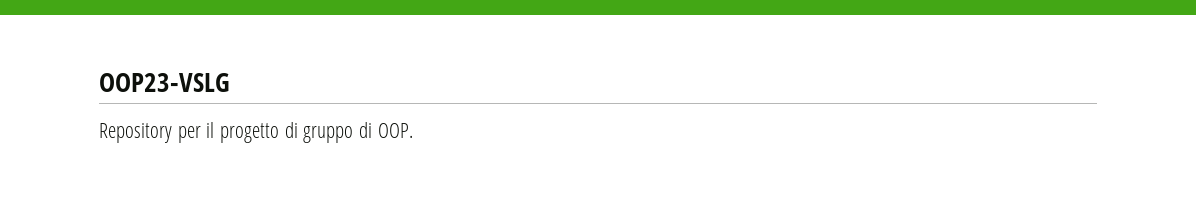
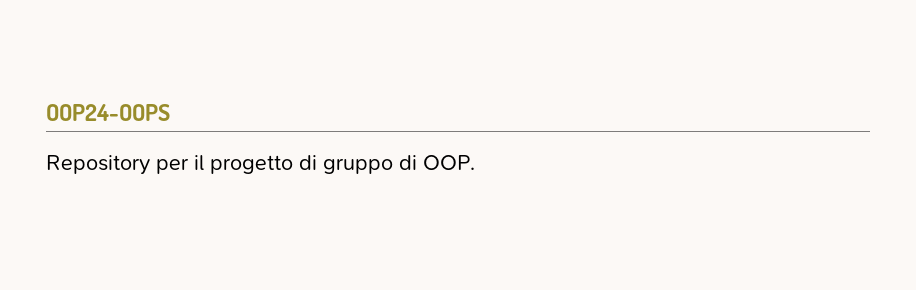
[99,73,230,92] OOP23-VSLG -> [46,104,170,121] OOP24-OOPS

